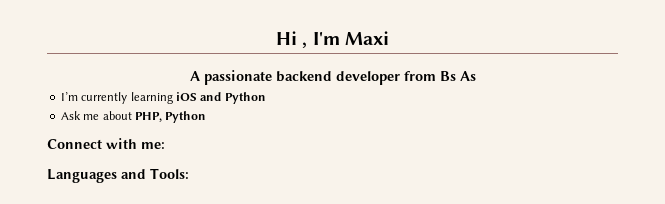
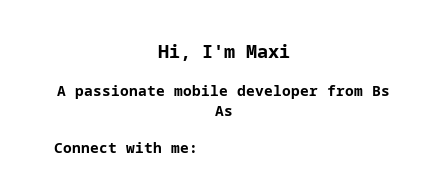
[276,31,308,48] Hi , -> [157,44,191,61] Hi,
[275,71,332,82] backend -> [174,85,228,96] mobile
[60,92,266,104] [60,111,207,123] // I’m currently learning iOS and Python // Ask me about PHP, Python -> (233, 111) none
[47,168,189,183] // Languages and Tools: -> (198, 149) none

